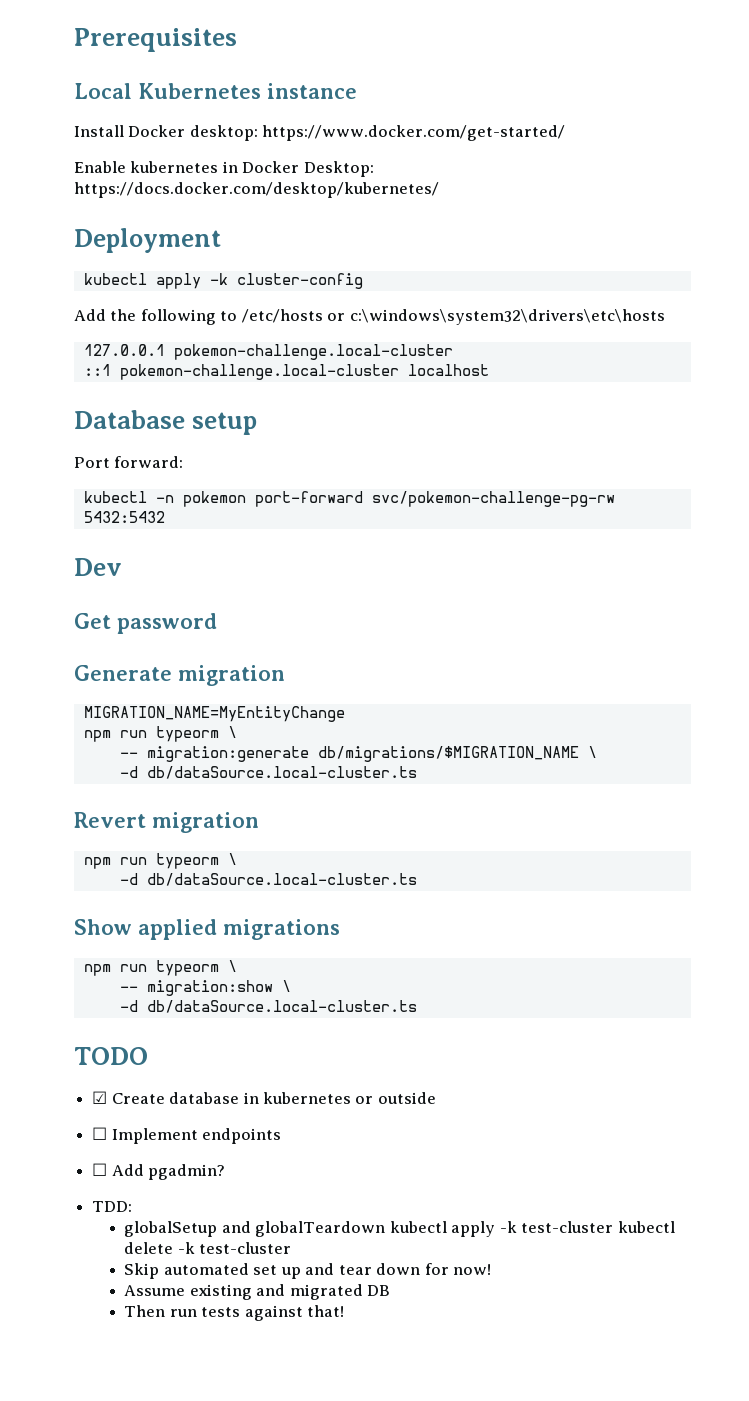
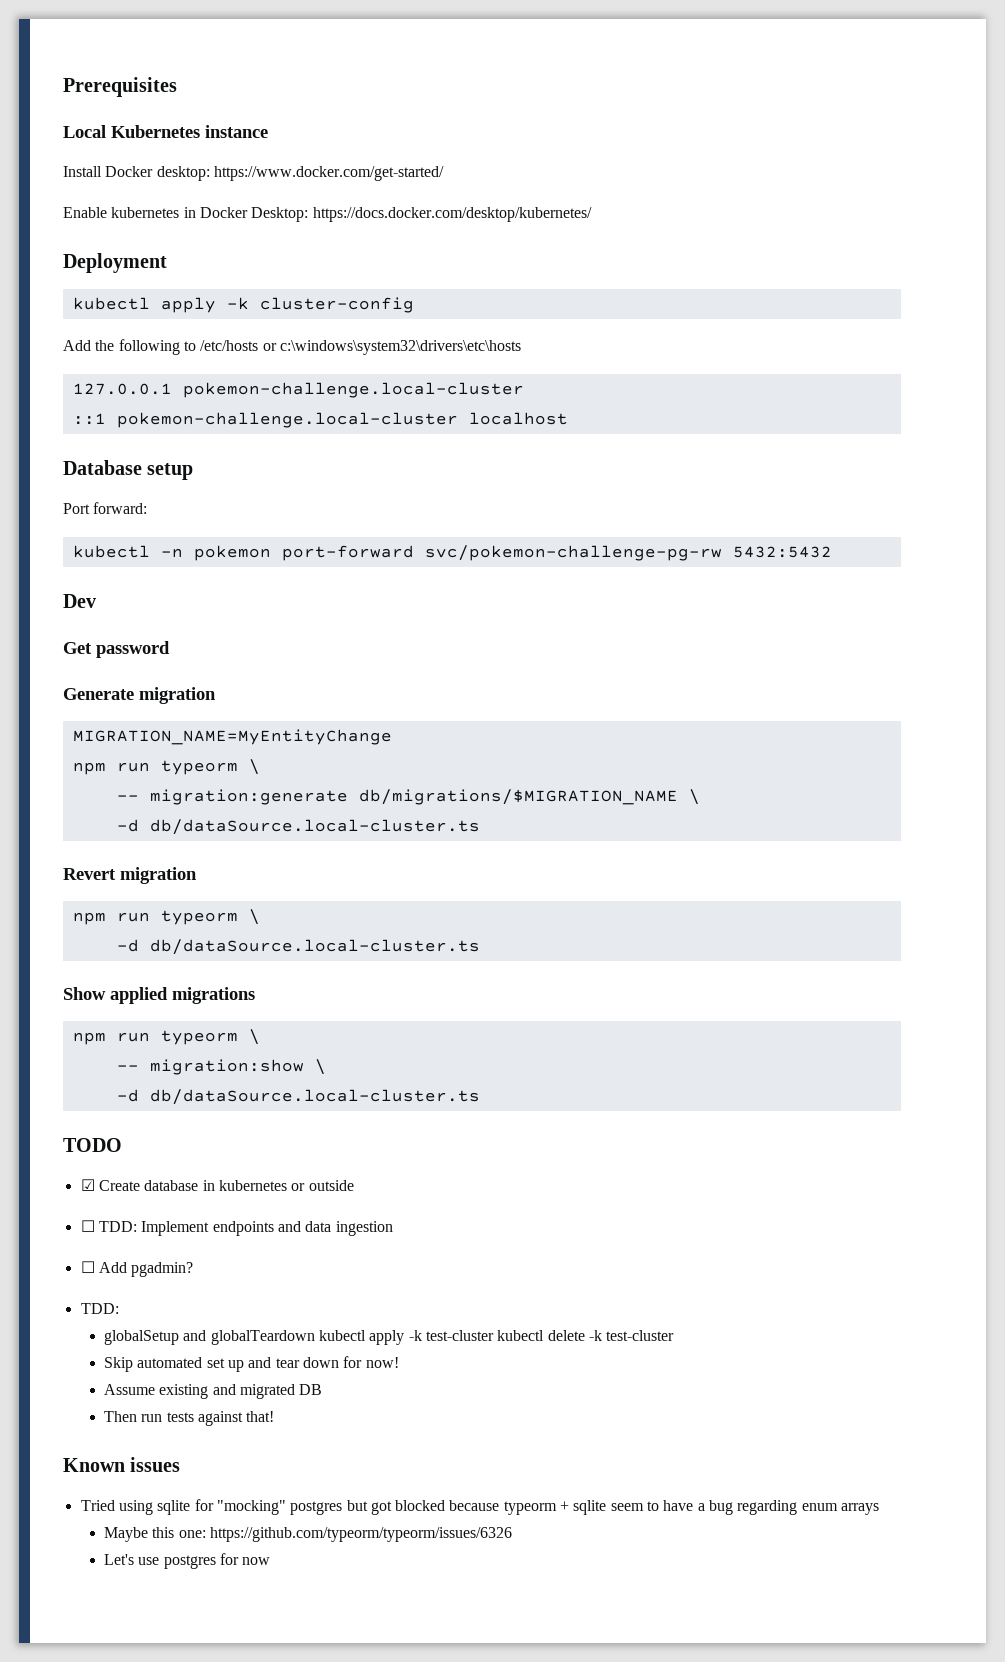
(108, 1133) none -> [98,1221,137,1232] TDD:
(282, 1136) none -> [277,1221,393,1236] and data ingestion
(345, 1311) none -> [63,1457,181,1472] [80,1499,880,1515] [104,1527,513,1542] [104,1553,271,1569] // Known issues // Tried using sqlite for "mocking" postgres but got blocked because typeorm + sqlite seem to have a bug regarding enum arrays // Maybe this one: https://github.com/typeorm/typeorm/issues/6326 // Let's use postgres for now

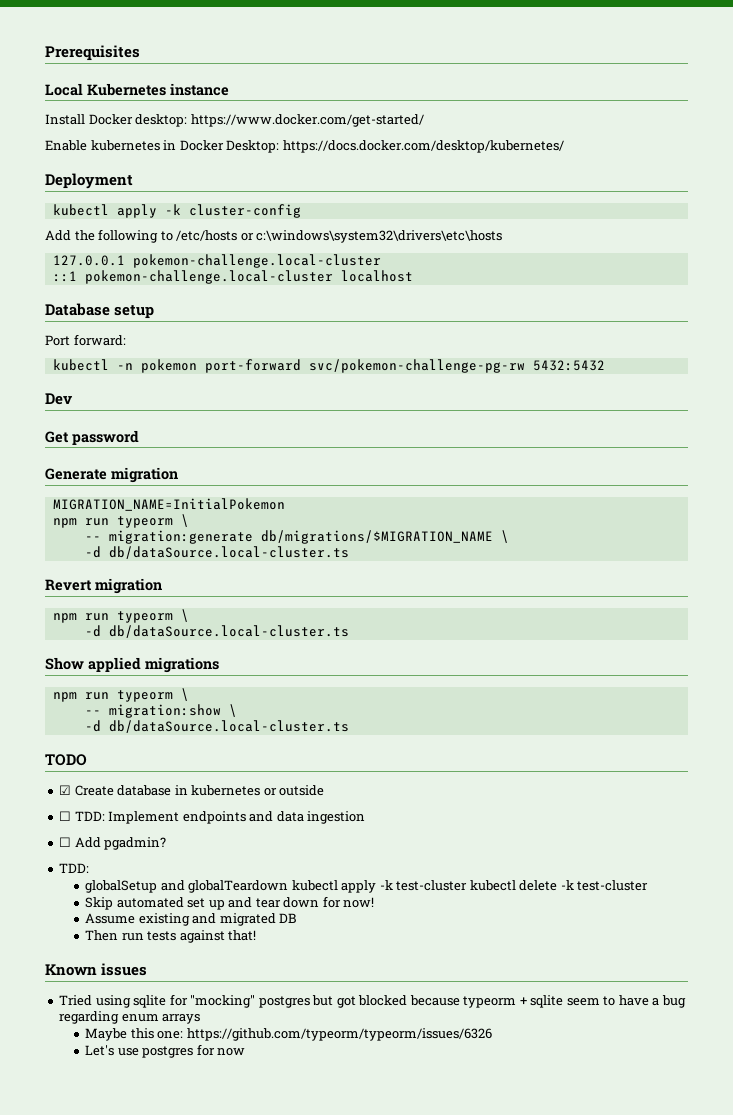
[72,729,392,745] MIGRATION_NAME=MyEntityChange -> [52,498,285,511] MIGRATION_NAME=InitialPokemon

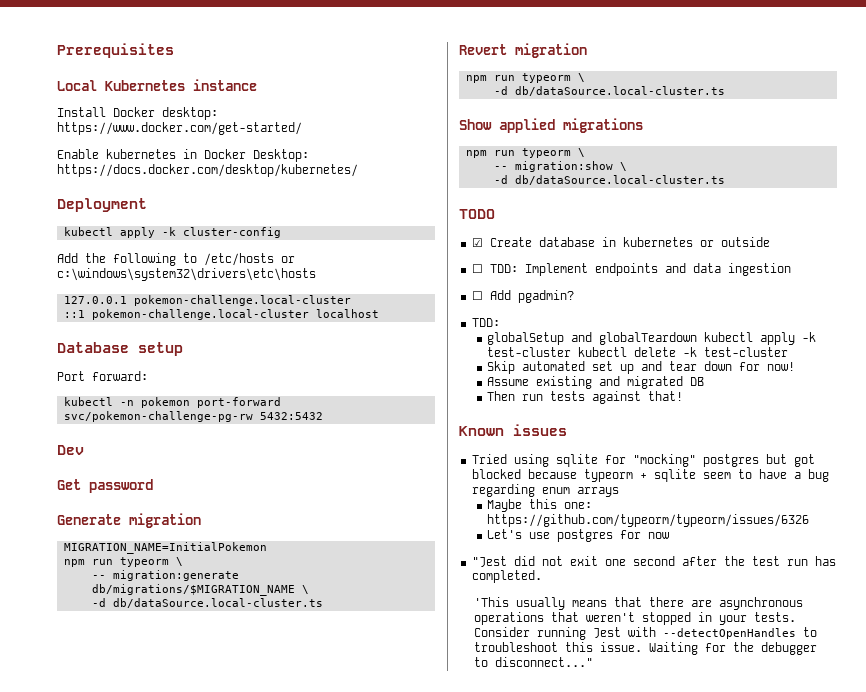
(246, 1052) none -> [471,556,836,567] [471,570,542,583] [474,597,804,610] [474,612,797,625] [474,627,818,640] [474,642,818,655] [474,657,594,667] // "Jest did not exit one second after the test run has completed. // 'This usually means that there are asynchronous operations that weren't stopped in your tests. Consider running Jest with --detectOpenHandles to troubleshoot this issue. Waiting for the debugger to disconnect..."

